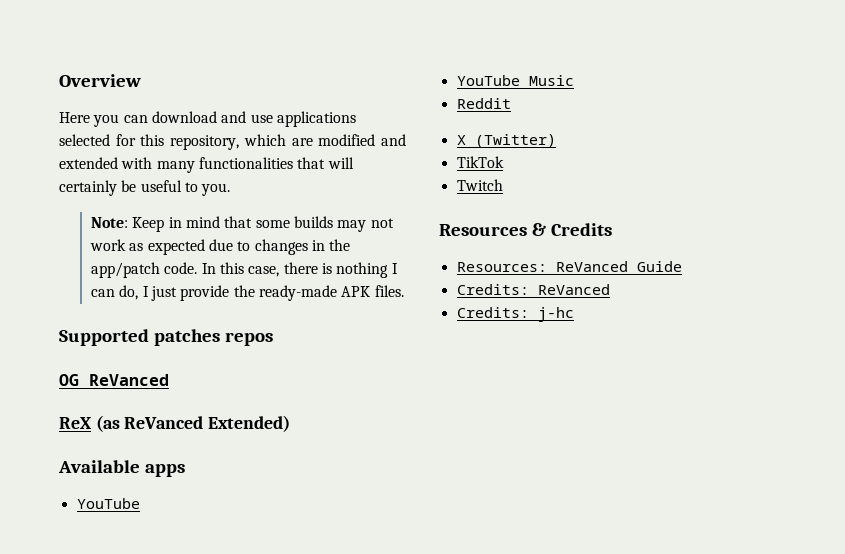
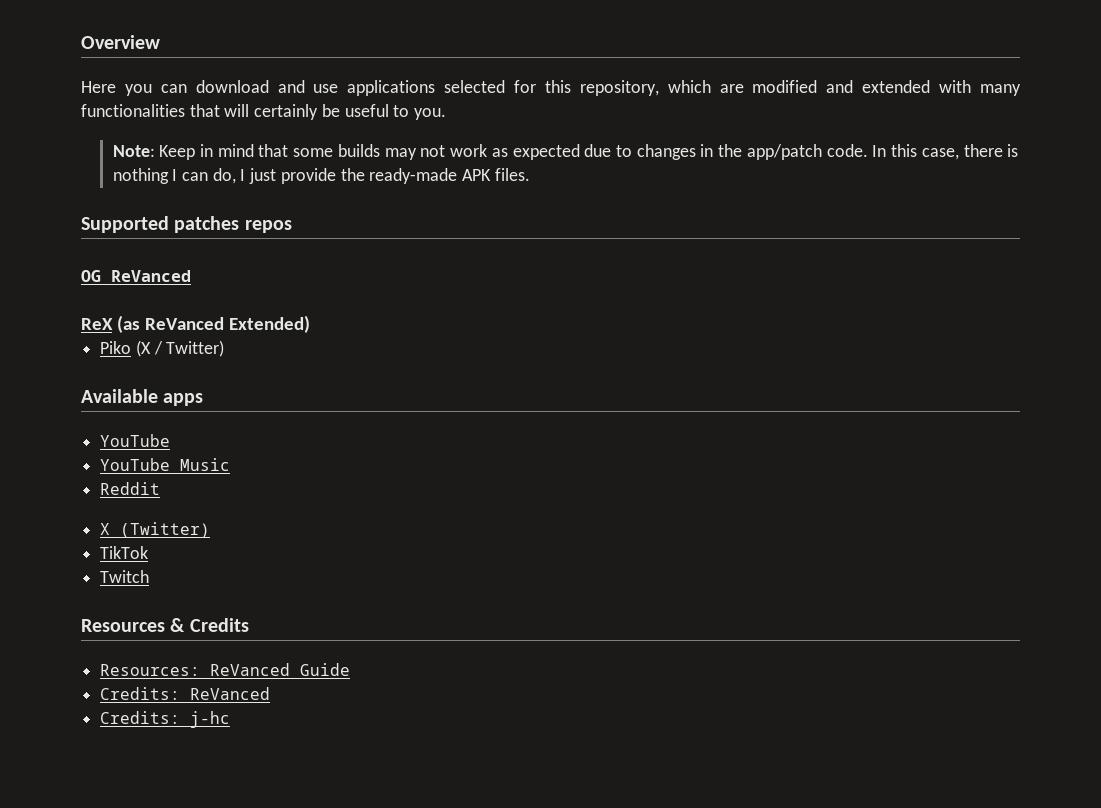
(291, 423) none -> [100,340,225,357] // Piko (X / Twitter)

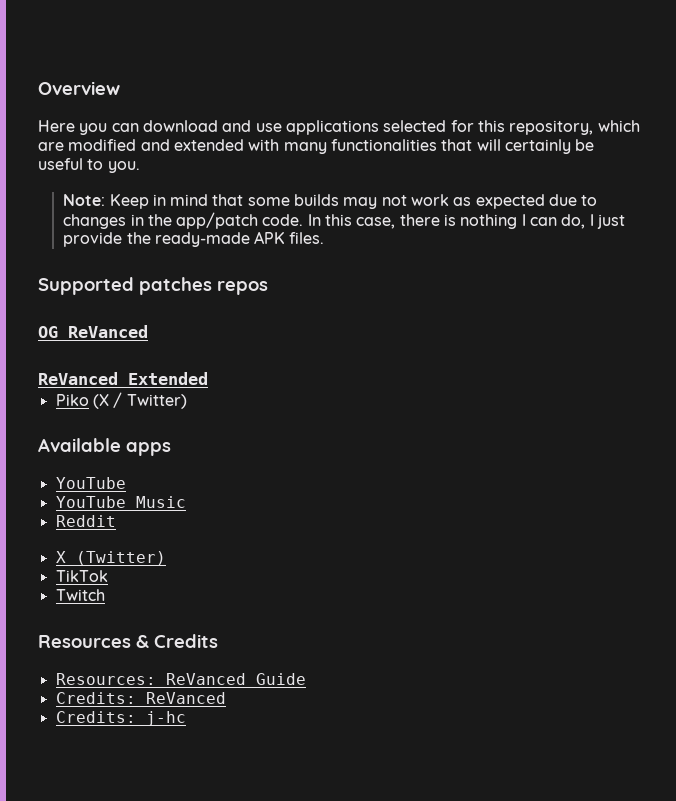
[81,315,310,333] ReX (as ReVanced Extended) -> [38,372,208,385] ReVanced Extended

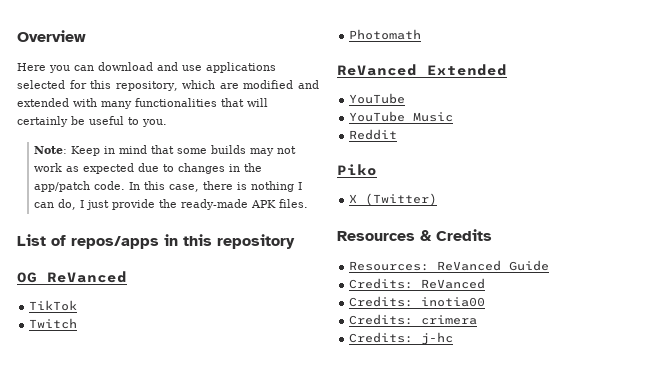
[38,277,268,295] Supported patches repos -> [17,234,295,249] List of repos/apps in this repository
(148, 331) none -> [29,300,78,311] [29,318,78,329] [349,29,422,40] // TikTok // Twitch // Photomath
[55,392,187,409] [38,438,171,456] // Piko (X / Twitter) // Available apps -> (507, 70) none
(116, 521) none -> [337,164,377,176] // Piko
[55,570,108,582] [55,589,105,601] // TikTok // Twitch -> (438, 199) none
(226, 698) none -> [349,296,486,307] [349,314,478,325] // Credits: inotia00 // Credits: crimera

